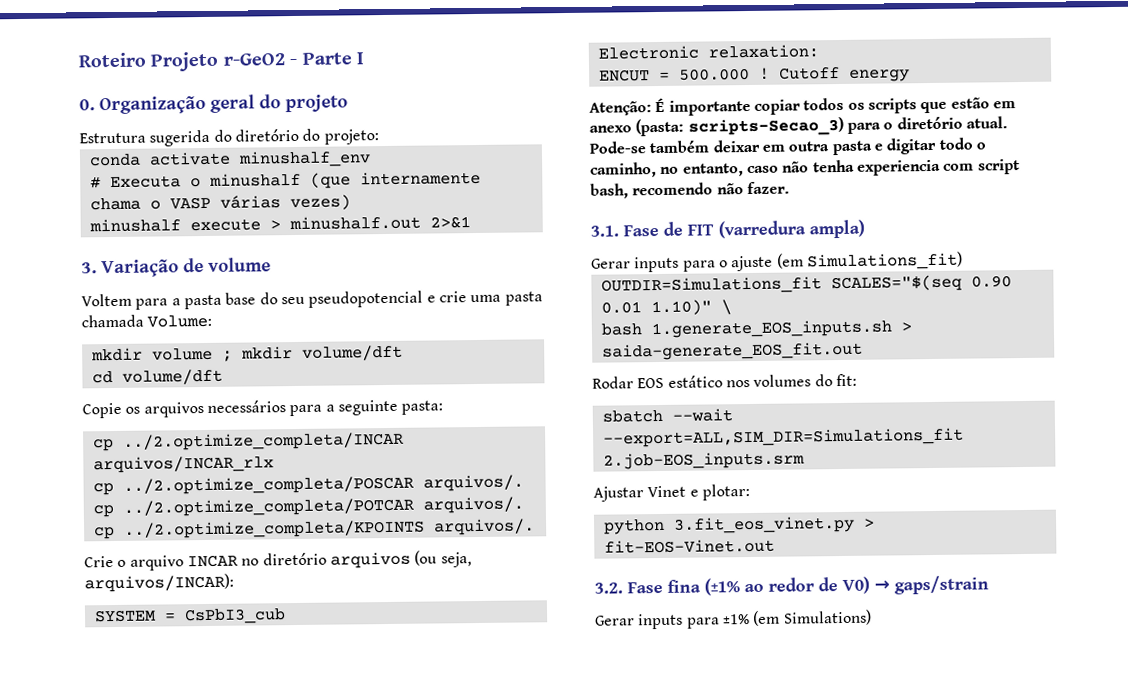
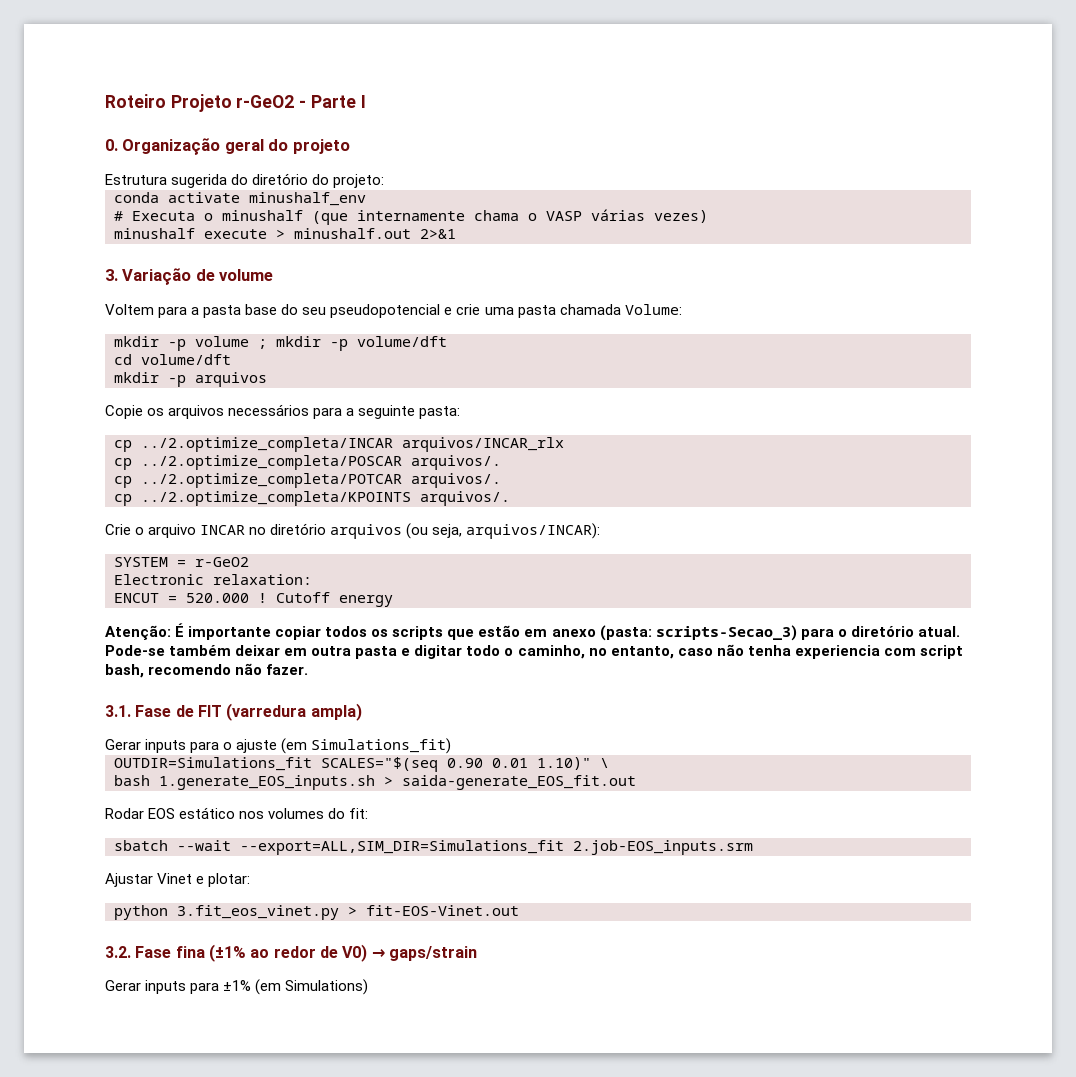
(143, 354) none -> [168,339,186,351] -p
(293, 353) none -> [330,339,348,351] -p
(223, 376) none -> [114,372,267,387] // mkdir -p arquivos
[183,608,286,625] CsPbI3_cub -> [195,557,249,567] r-GeO2
[678,67,750,81] 500.000 -> [186,593,249,603] 520.000

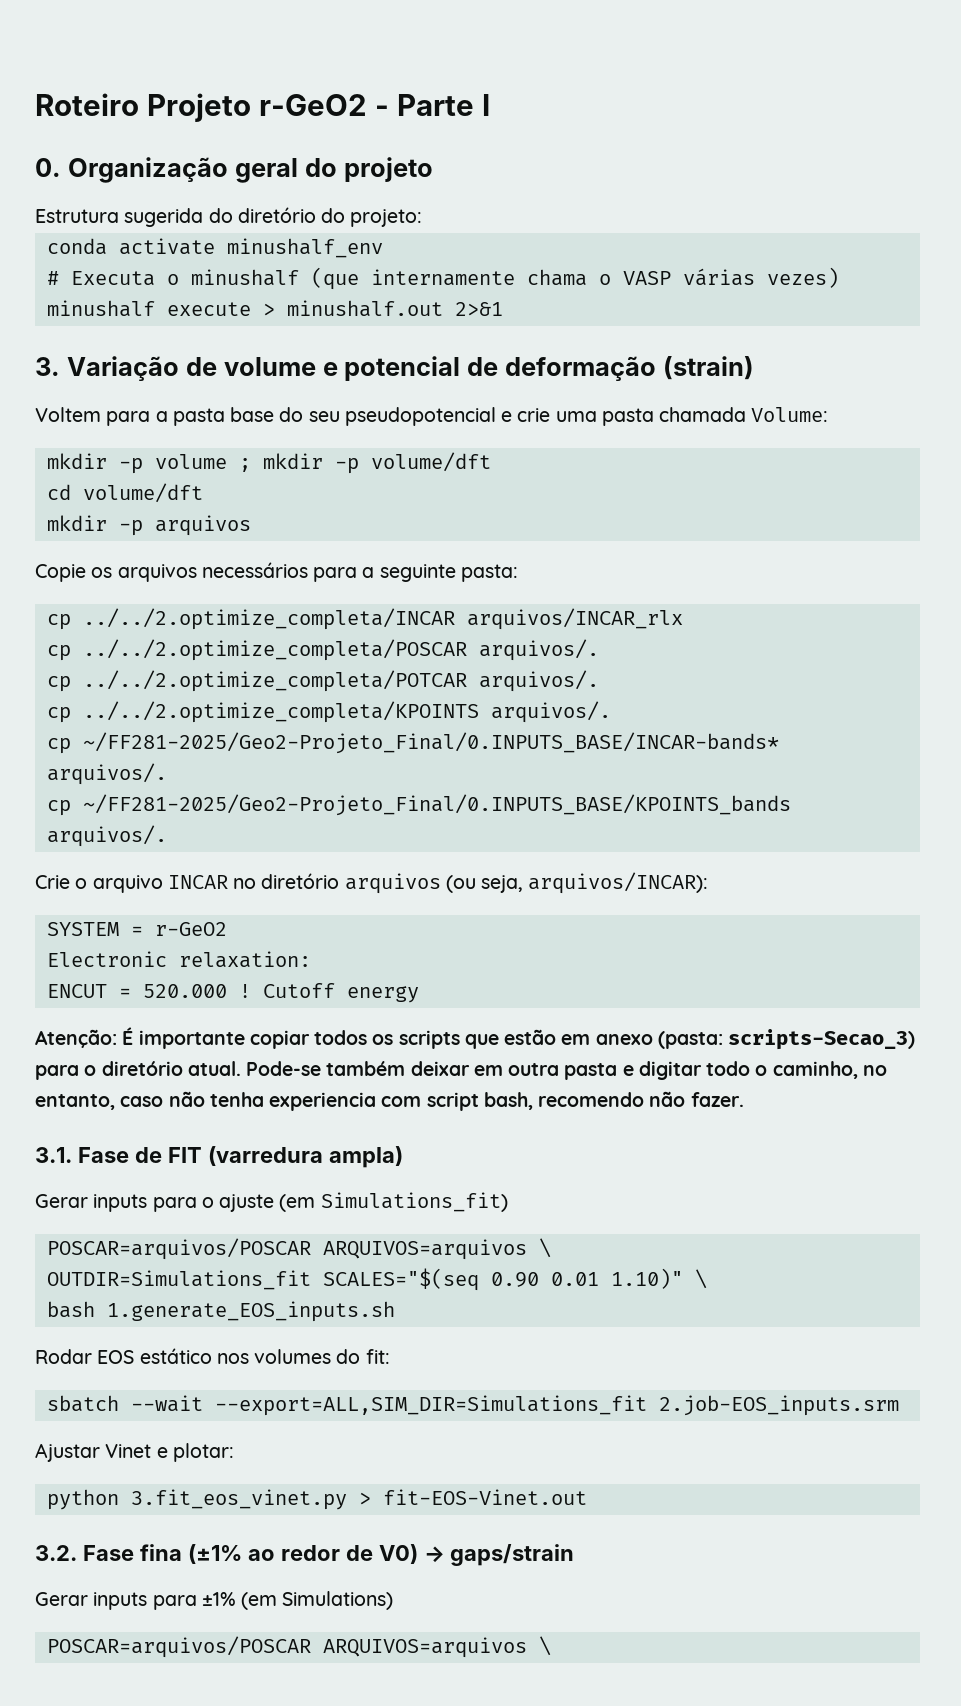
(274, 275) none -> [322,356,755,381] e potencial de deformação (strain)
[141,437,393,452] ../2.optimize_completa/INCAR -> [82,608,455,630] ../../2.optimize_completa/INCAR
[141,455,501,470] [114,473,501,488] [114,491,411,506] ../2.optimize_completa/POSCAR arquivos/. // cp ../2.optimize_completa/POTCAR arquivos/. // cp ../2.optimize_completa/KPOINTS -> [82,639,599,661] [46,670,599,692] [46,701,611,723] [46,732,779,754] [46,763,167,785] [46,794,791,816] ../../2.optimize_completa/POSCAR arquivos/. // cp ../../2.optimize_completa/POTCAR arquivos/. // cp ../../2.optimize_completa/KPOINTS arquivos/. // cp ~/FF281-2025/Geo2-Projeto_Final/0.INPUTS_BASE/INCAR-bands* arquivos/. // cp ~/FF281-2025/Geo2-Projeto_Final/0.INPUTS_BASE/KPOINTS_bands
(452, 746) none -> [46,1238,551,1260] // POSCAR=arquivos/POSCAR ARQUIVOS=arquivos \
[384,775,636,790] > saida-generate_EOS_fit.out -> (395, 1311) none
(369, 987) none -> [46,1636,551,1658] // POSCAR=arquivos/POSCAR ARQUIVOS=arquivos \

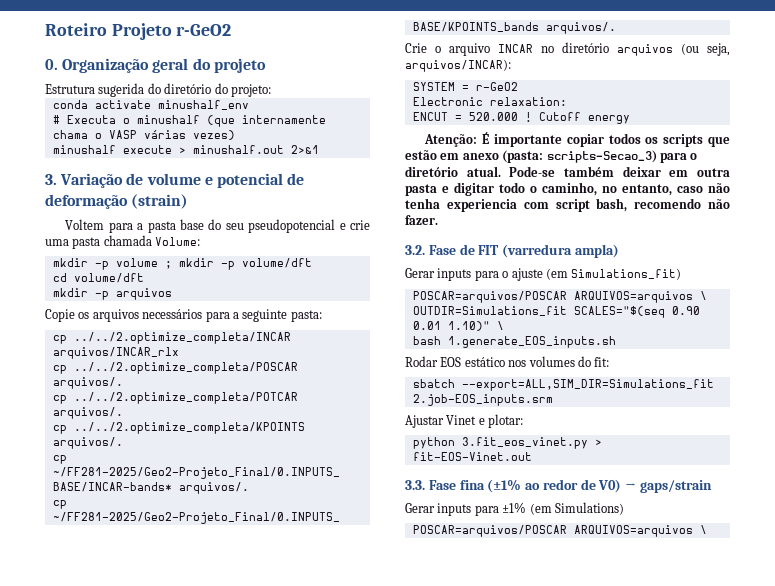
[374,94,490,116] - Parte I -> (232, 30) none
[35,1147,72,1163] 3.1. -> [405,245,425,255] 3.2.
[130,1395,203,1412] --wait -> (455, 383) none
[35,1545,77,1561] 3.2. -> [405,480,425,490] 3.3.

